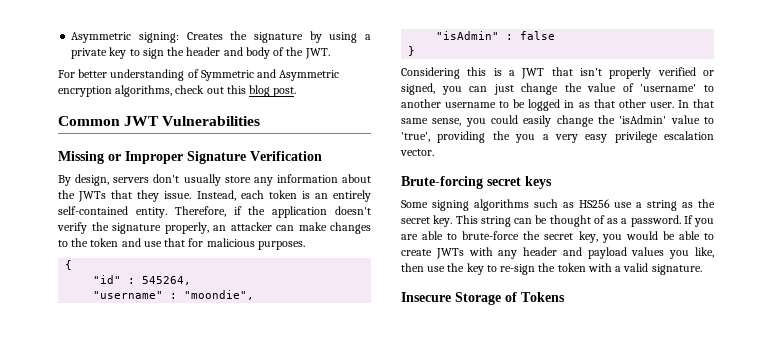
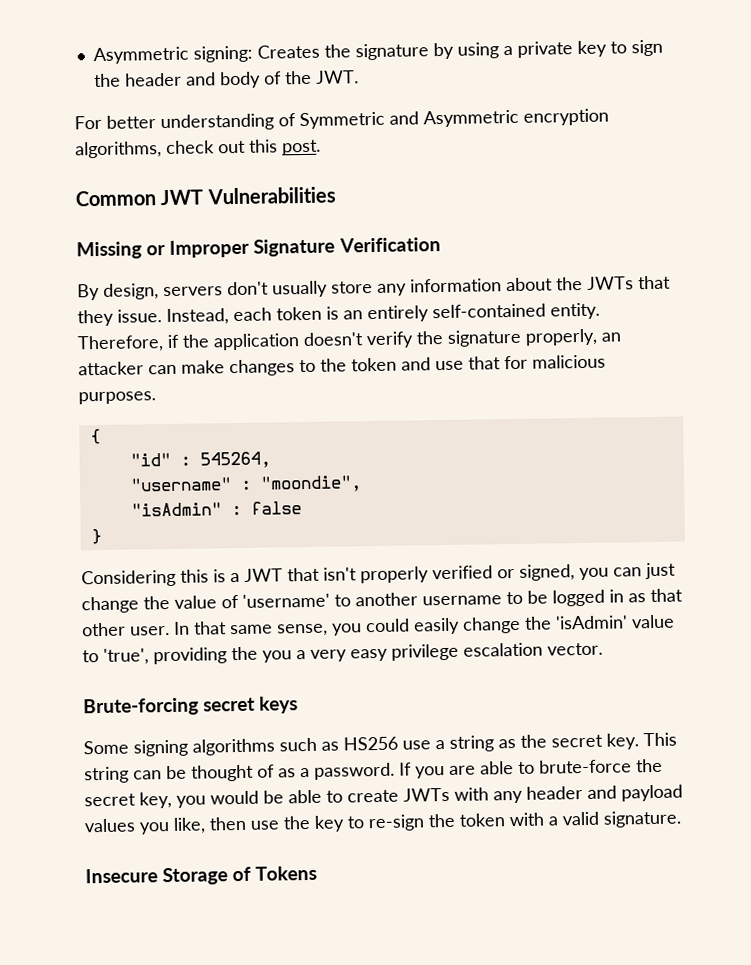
[249,85,271,97] blog -> (278, 146) none

